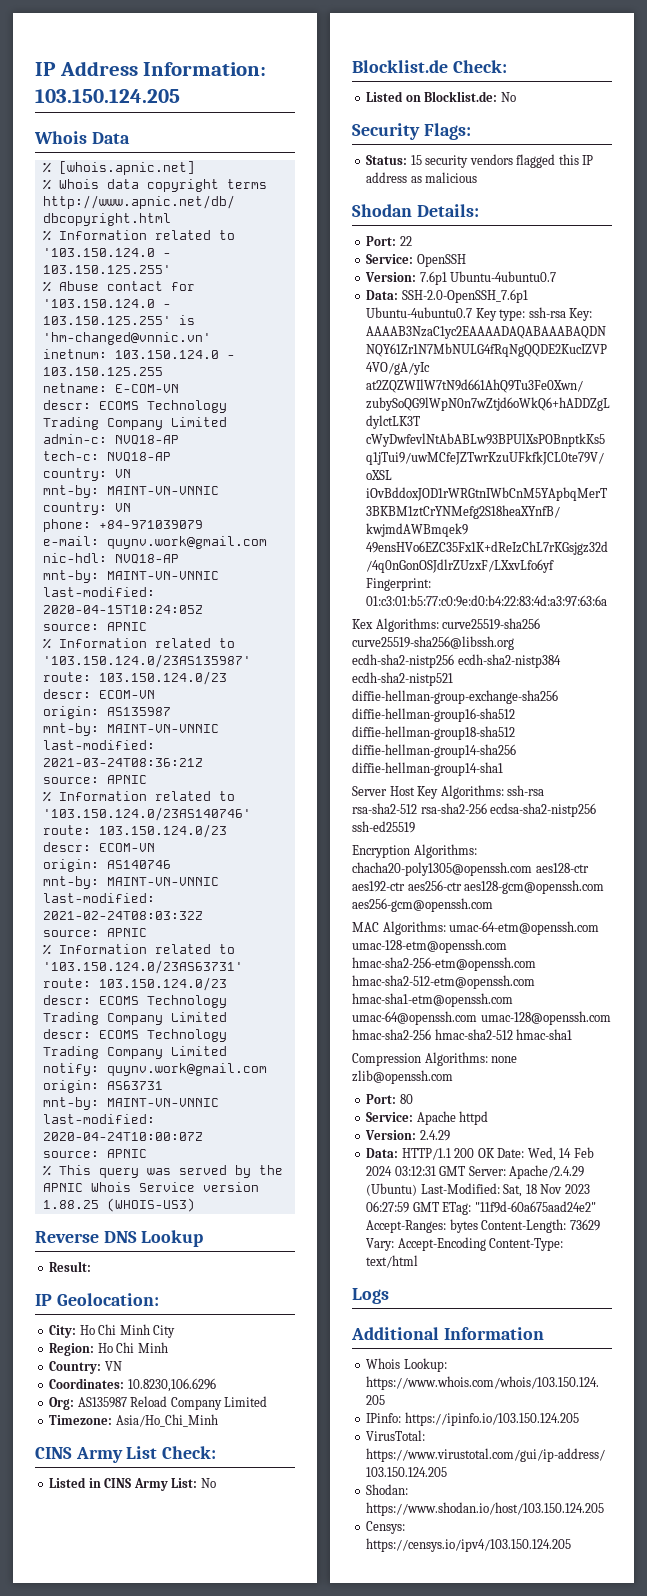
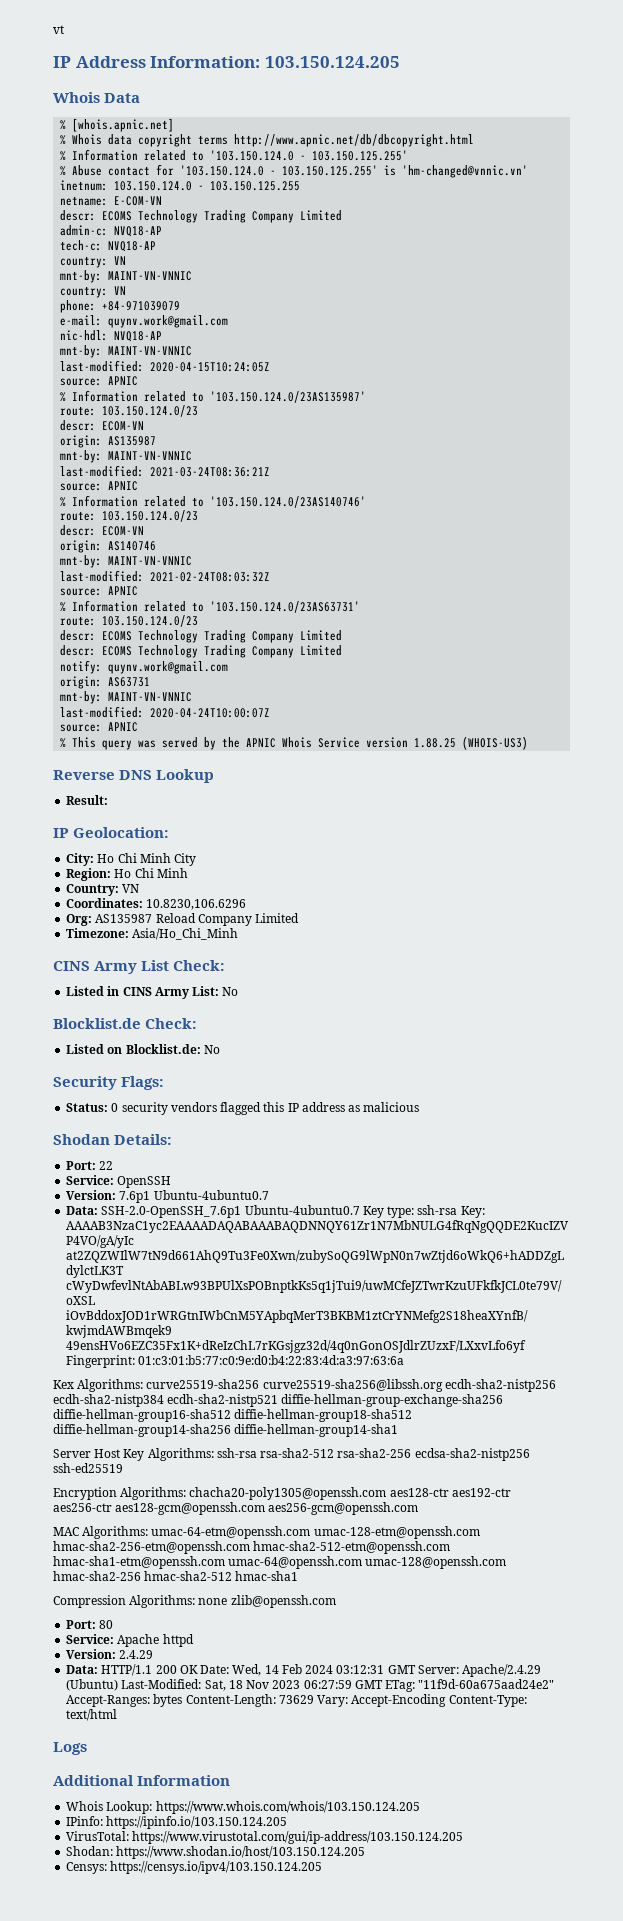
(35, 69) none -> [53,25,64,34] vt //
[410,155,422,165] 15 -> [111,1103,119,1112] 0

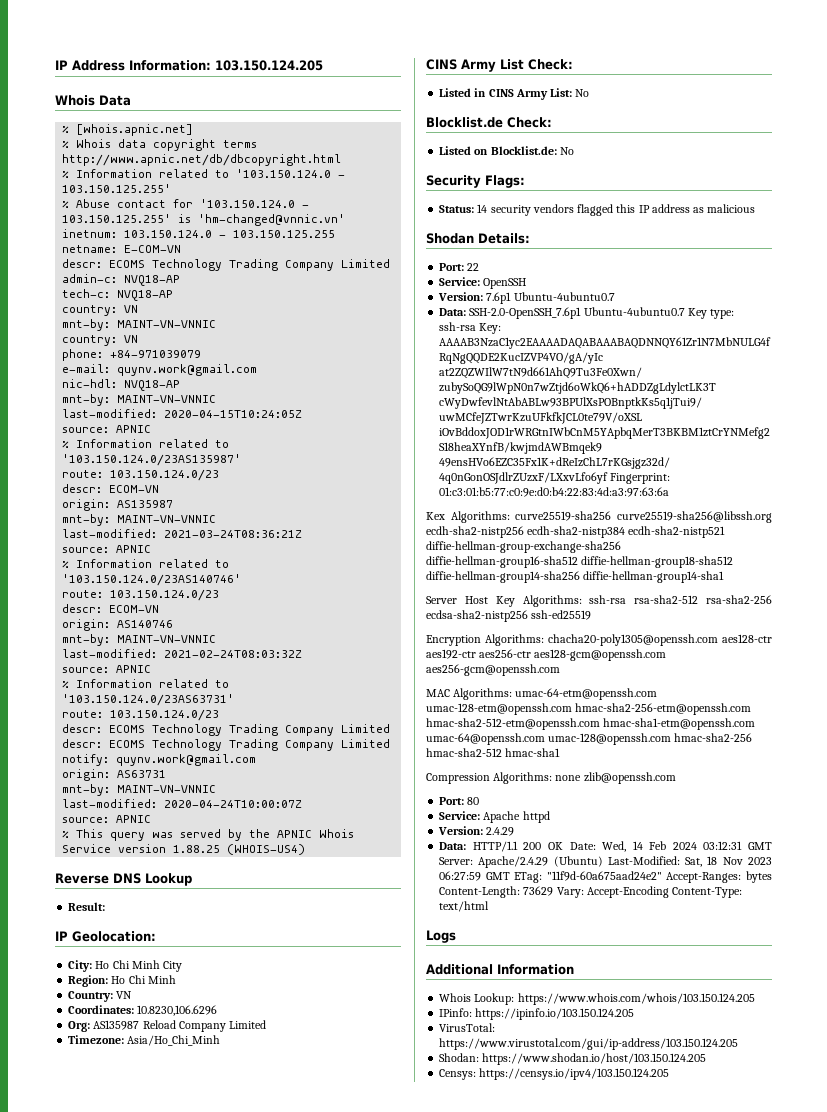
[53,25,64,34] vt // -> (55, 65) none
[462,736,529,750] (WHOIS-US3) -> [227,844,306,855] (WHOIS-US4)
[111,1103,119,1112] 0 -> [477,204,488,213] 14

